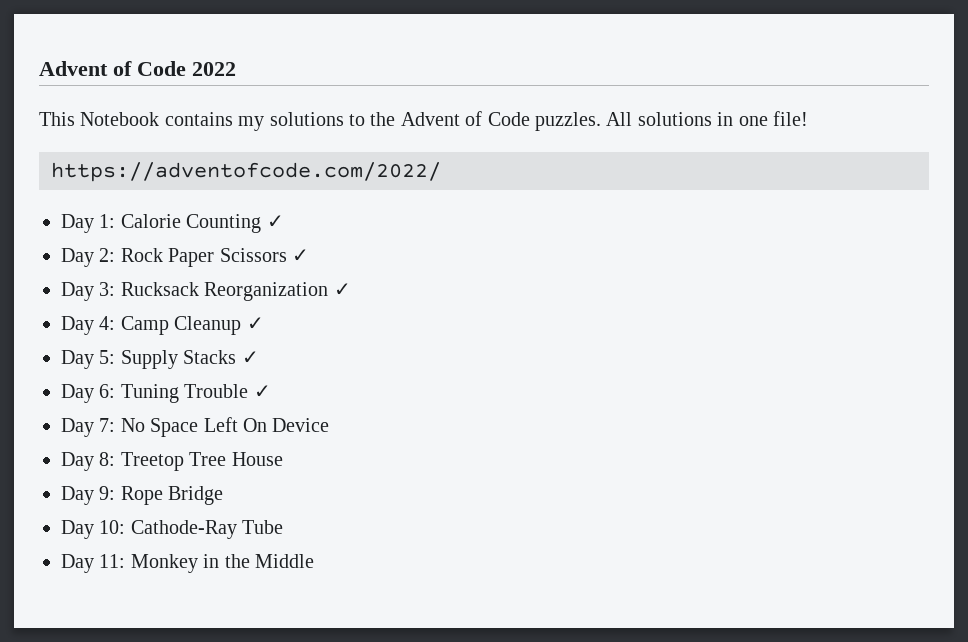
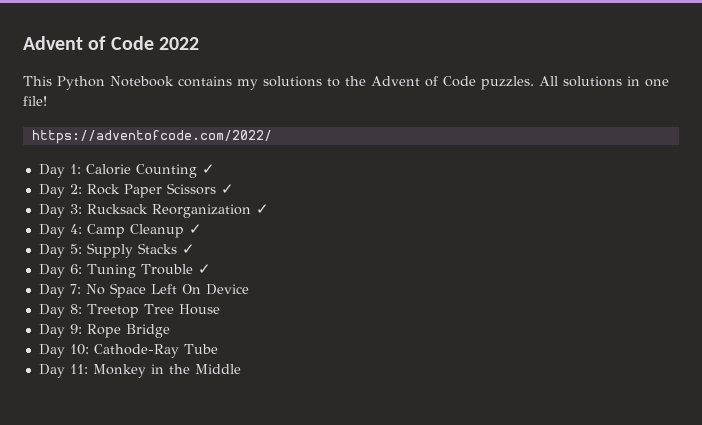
(75, 119) none -> [57,76,105,90] Python

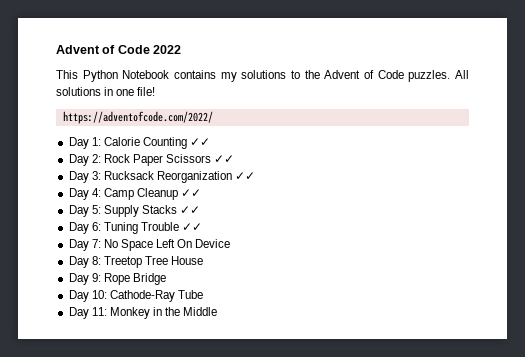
[201,164,215,174] ✓ -> [190,138,211,146] ✓✓
[220,184,234,194] ✓ -> [214,155,235,163] ✓✓
[255,204,269,214] ✓ -> [235,172,256,180] ✓✓
[188,224,202,234] ✓ -> [181,189,202,197] ✓✓
[181,244,195,254] ✓ -> [180,206,201,214] ✓✓
[197,264,211,274] ✓ -> [182,223,203,231] ✓✓

